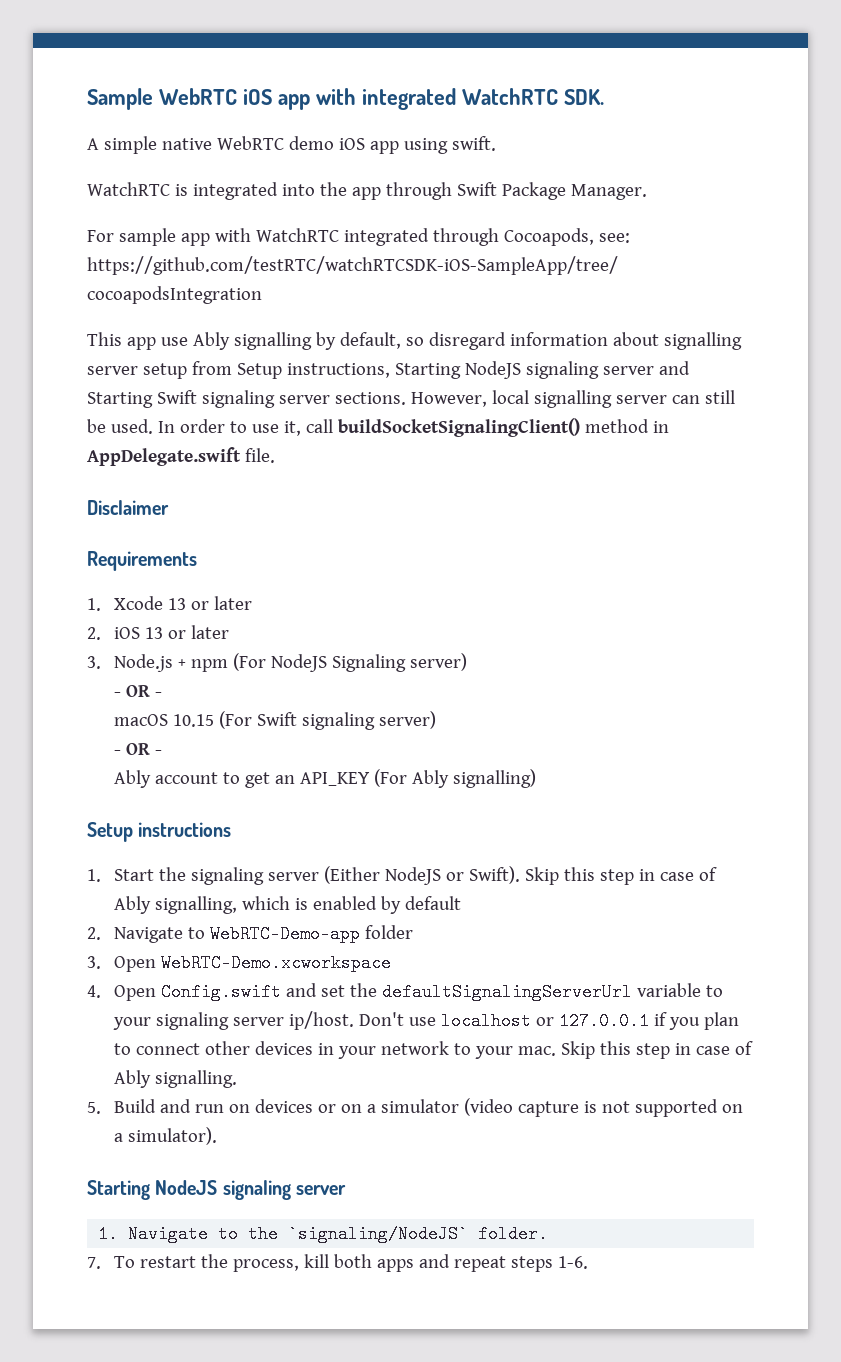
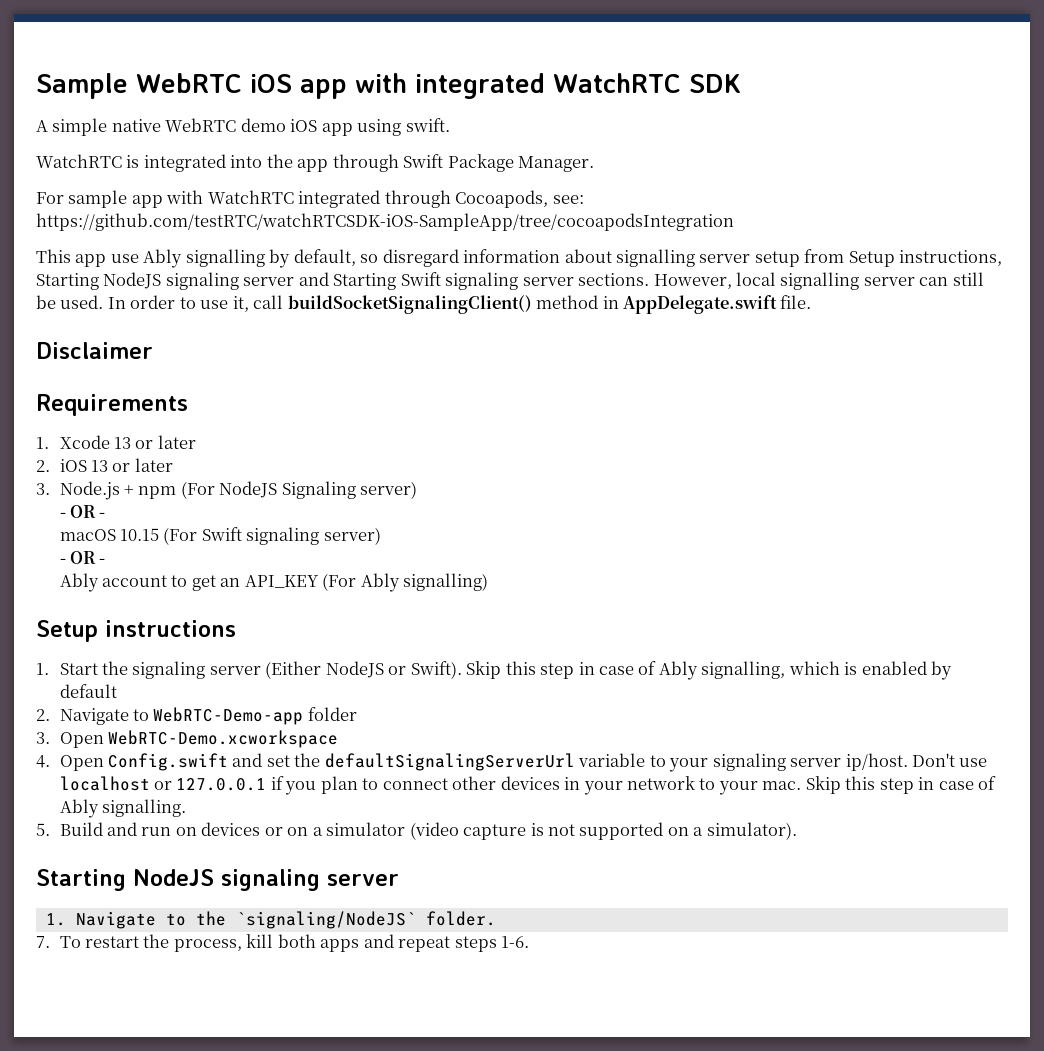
[563,89,604,105] SDK. -> [688,74,741,93] SDK

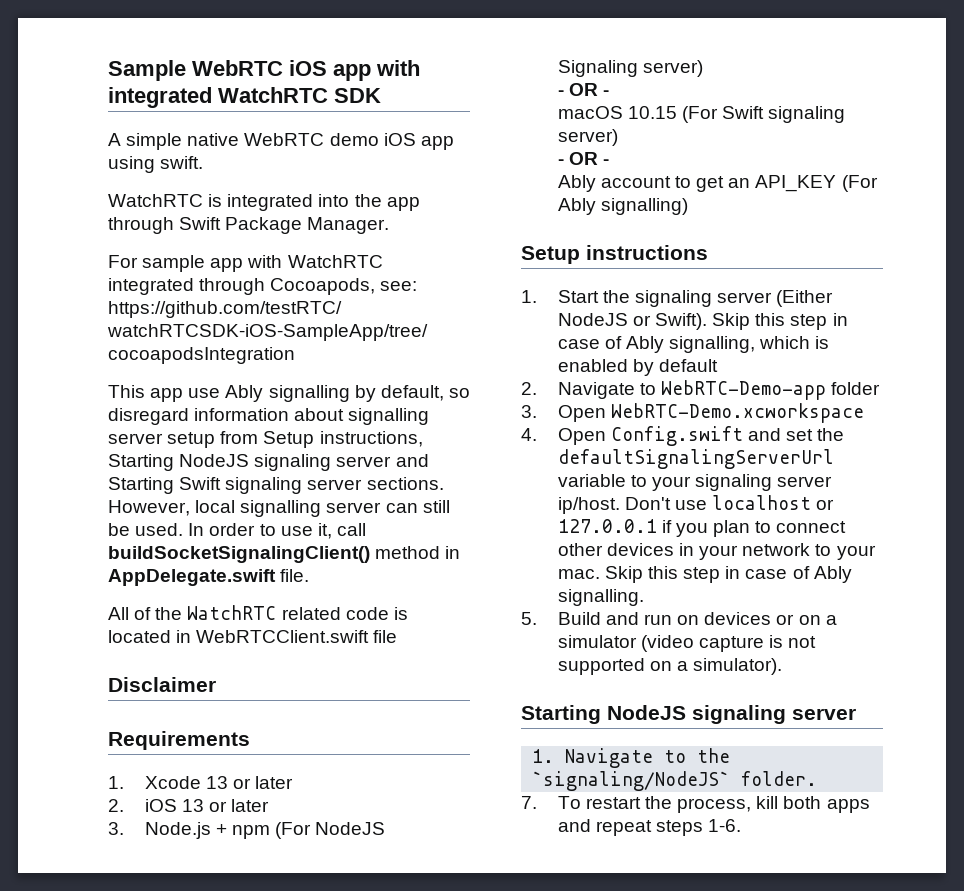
(812, 302) none -> [108,605,408,620] [108,630,398,643] // All of the WatchRTC related code is located in WebRTCClient.swift file

